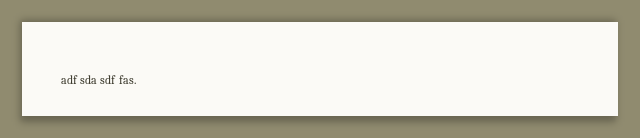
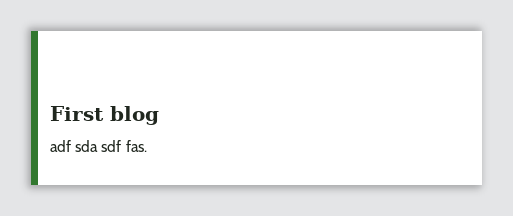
(61, 79) none -> [50,106,159,125] First blog //

